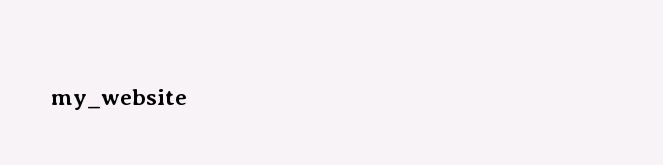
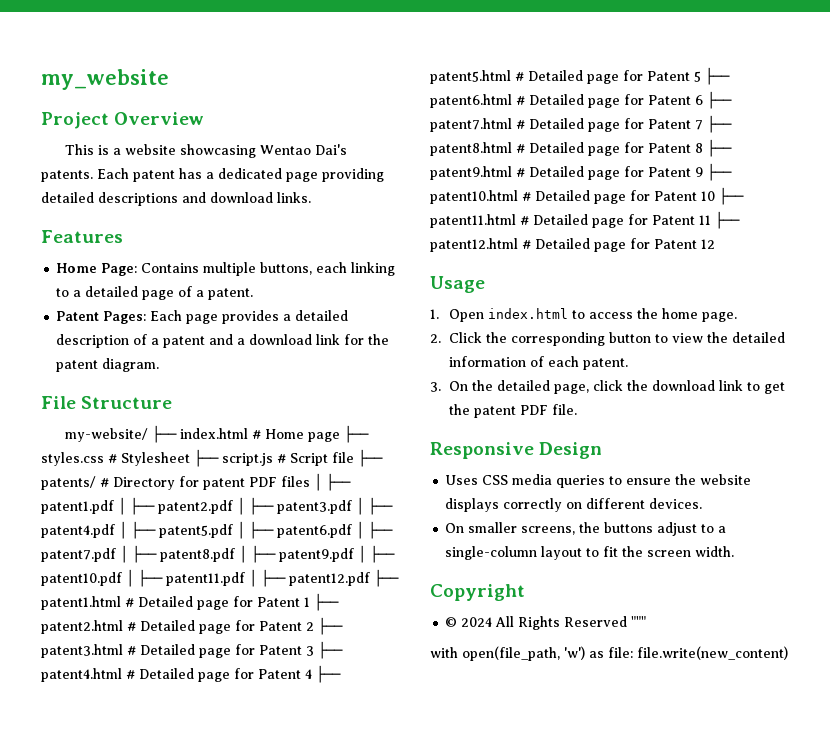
(187, 99) none -> [41,112,205,129] [64,144,347,158] [41,168,384,182] [41,192,311,206] [41,230,123,243] [56,262,396,276] [56,286,254,300] [56,310,349,324] [56,334,390,348] [56,358,160,372] [41,396,173,409] [64,425,369,443] [41,449,383,467] [41,473,351,491] [41,497,393,515] [41,521,393,539] [41,545,395,563] [41,569,399,587] [41,593,339,611] [41,617,343,635] [41,641,343,659] [41,665,341,683] [430,67,730,85] [430,91,732,109] [430,115,732,133] [430,139,732,157] [430,163,732,181] [430,187,744,205] [430,211,740,229] [430,238,715,252] [430,276,485,293] [430,308,737,322] [430,332,785,346] [448,356,628,370] [430,380,785,394] [448,404,577,418] [430,442,603,459] [445,474,752,488] [445,498,703,512] [445,522,727,536] [445,546,735,560] [430,584,525,601] [445,616,647,630] [430,646,788,661] // Project Overview // This is a website showcasing Wentao Dai's patents. Each patent has a dedicated page providing detailed descriptions and download links. // Features // Home Page: Contains multiple buttons, each linking to a detailed page of a patent. // Patent Pages: Each page provides a detailed description of a patent and a download link for the patent diagram. // File Structure // my-website/ ├── index.html # Home page ├── styles.css # Stylesheet ├── script.js # Script file ├── patents/ # Directory for patent PDF files │ ├── patent1.pdf │ ├── patent2.pdf │ ├── patent3.pdf │ ├── patent4.pdf │ ├── patent5.pdf │ ├── patent6.pdf │ ├── patent7.pdf │ ├── patent8.pdf │ ├── patent9.pdf │ ├── patent10.pdf │ ├── patent11.pdf │ ├── patent12.pdf ├── patent1.html # Detailed page for Patent 1 ├── patent2.html # Detailed page for Patent 2 ├── patent3.html # Detailed page for Patent 3 ├── patent4.html # Detailed page for Patent 4 ├── patent5.html # Detailed page for Patent 5 ├── patent6.html # Detailed page for Patent 6 ├── patent7.html # Detailed page for Patent 7 ├── patent8.html # Detailed page for Patent 8 ├── patent9.html # Detailed page for Patent 9 ├── patent10.html # Detailed page for Patent 10 ├── patent11.html # Detailed page for Patent 11 ├── patent12.html # Detailed page for Patent 12 // Usage // 1. Open index.html to access the home page. // 2. Click the corresponding button to view the detailed information of each patent. // 3. On the detailed page, click the download link to get the patent PDF file. // Responsive Design // Uses CSS media queries to ensure the website displays correctly on different devices. // On smaller screens, the buttons adjust to a single-column layout to fit the screen width. // Copyright // © 2024 All Rights Reserved """ // with open(file_path, 'w') as file: file.write(new_content)

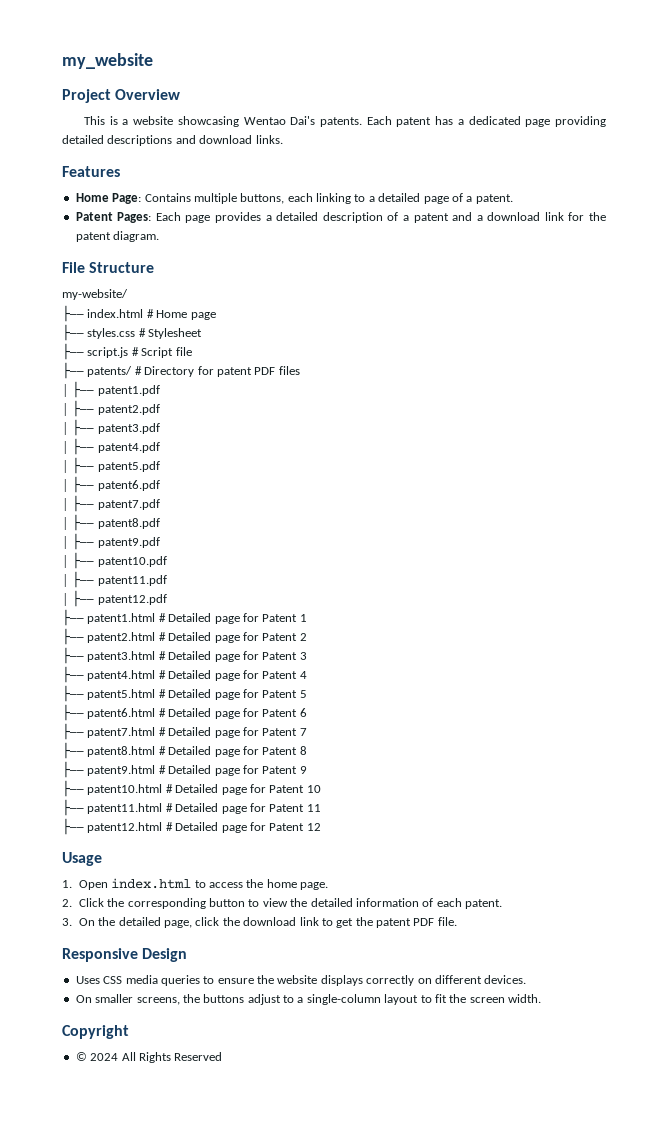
(148, 435) none -> (128, 294) //
(340, 437) none -> (216, 316) //
(190, 459) none -> (203, 333) //
(354, 457) none -> (192, 351) //
(310, 481) none -> (300, 370) //
(114, 507) none -> (160, 390) //
(233, 507) none -> (160, 409) //
(352, 507) none -> (160, 428) //
(115, 531) none -> (160, 447) //
(233, 531) none -> (160, 466) //
(352, 531) none -> (160, 485) //
(116, 555) none -> (160, 504) //
(235, 555) none -> (160, 523) //
(354, 555) none -> (160, 542) //
(122, 579) none -> (167, 561) //
(245, 579) none -> (167, 580) //
(370, 579) none -> (167, 599) //
(310, 602) none -> (307, 618) //
(314, 626) none -> (307, 637) //
(314, 651) none -> (307, 656) //
(312, 674) none -> (307, 675) //
(701, 76) none -> (307, 694) //
(703, 100) none -> (307, 712) //
(703, 125) none -> (307, 732) //
(703, 148) none -> (307, 750) //
(703, 172) none -> (307, 770) //
(715, 196) none -> (321, 789) //
(711, 220) none -> (321, 808) //
[631,616,647,627] [430,646,788,661] """ // with open(file_path, 'w') as file: file.write(new_content) -> (223, 1056) none

